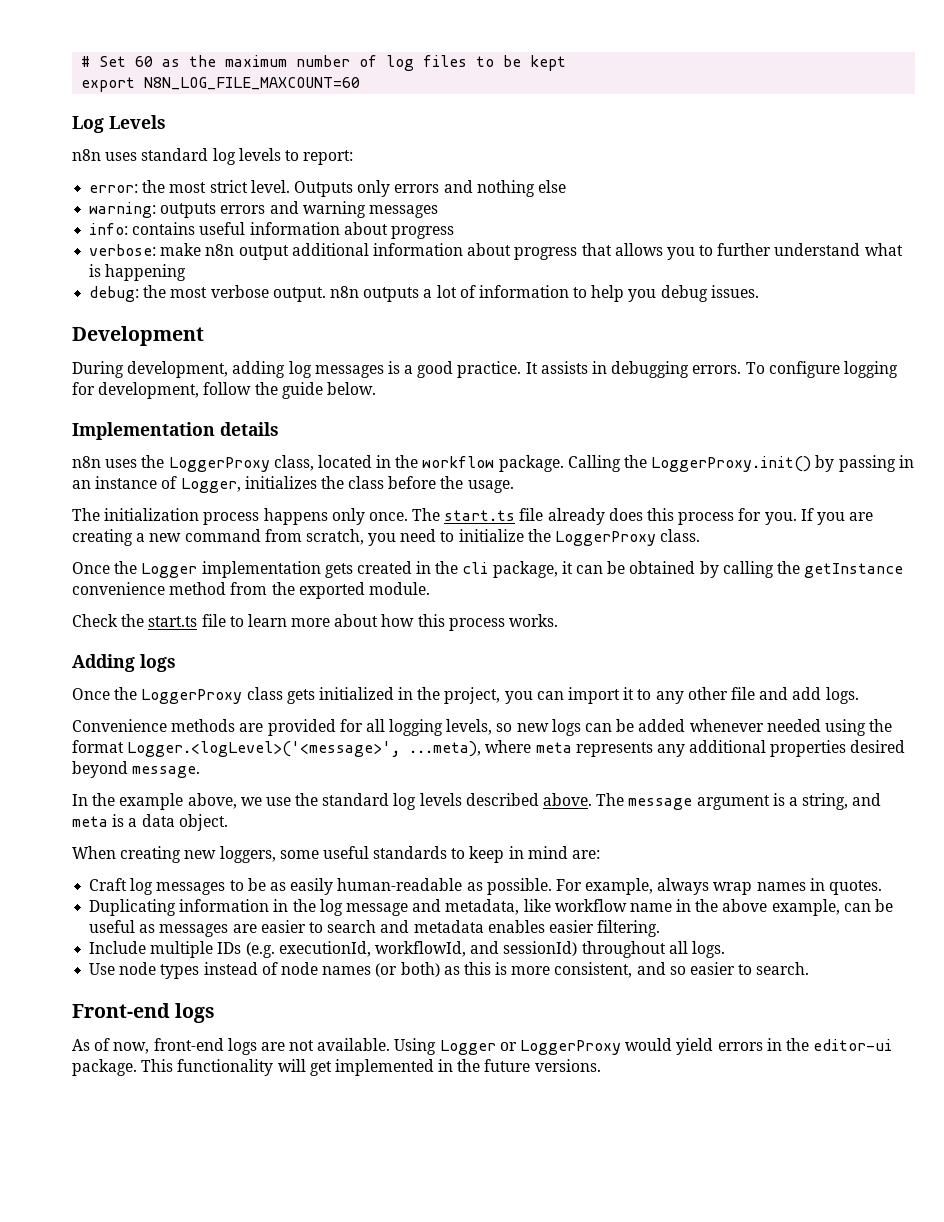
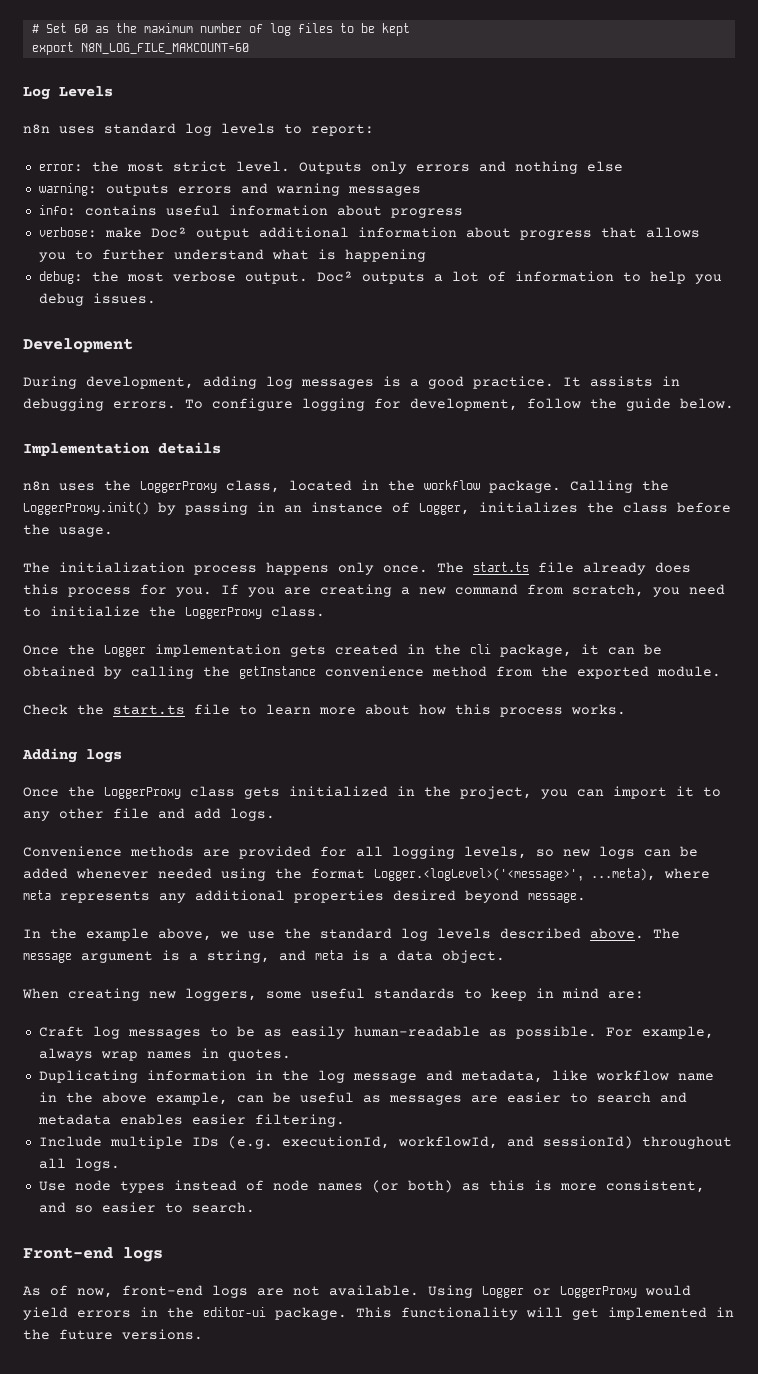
[205,244,235,256] n8n -> [150,227,187,238] Doc²
[329,286,359,298] n8n -> [316,271,353,282] Doc²

